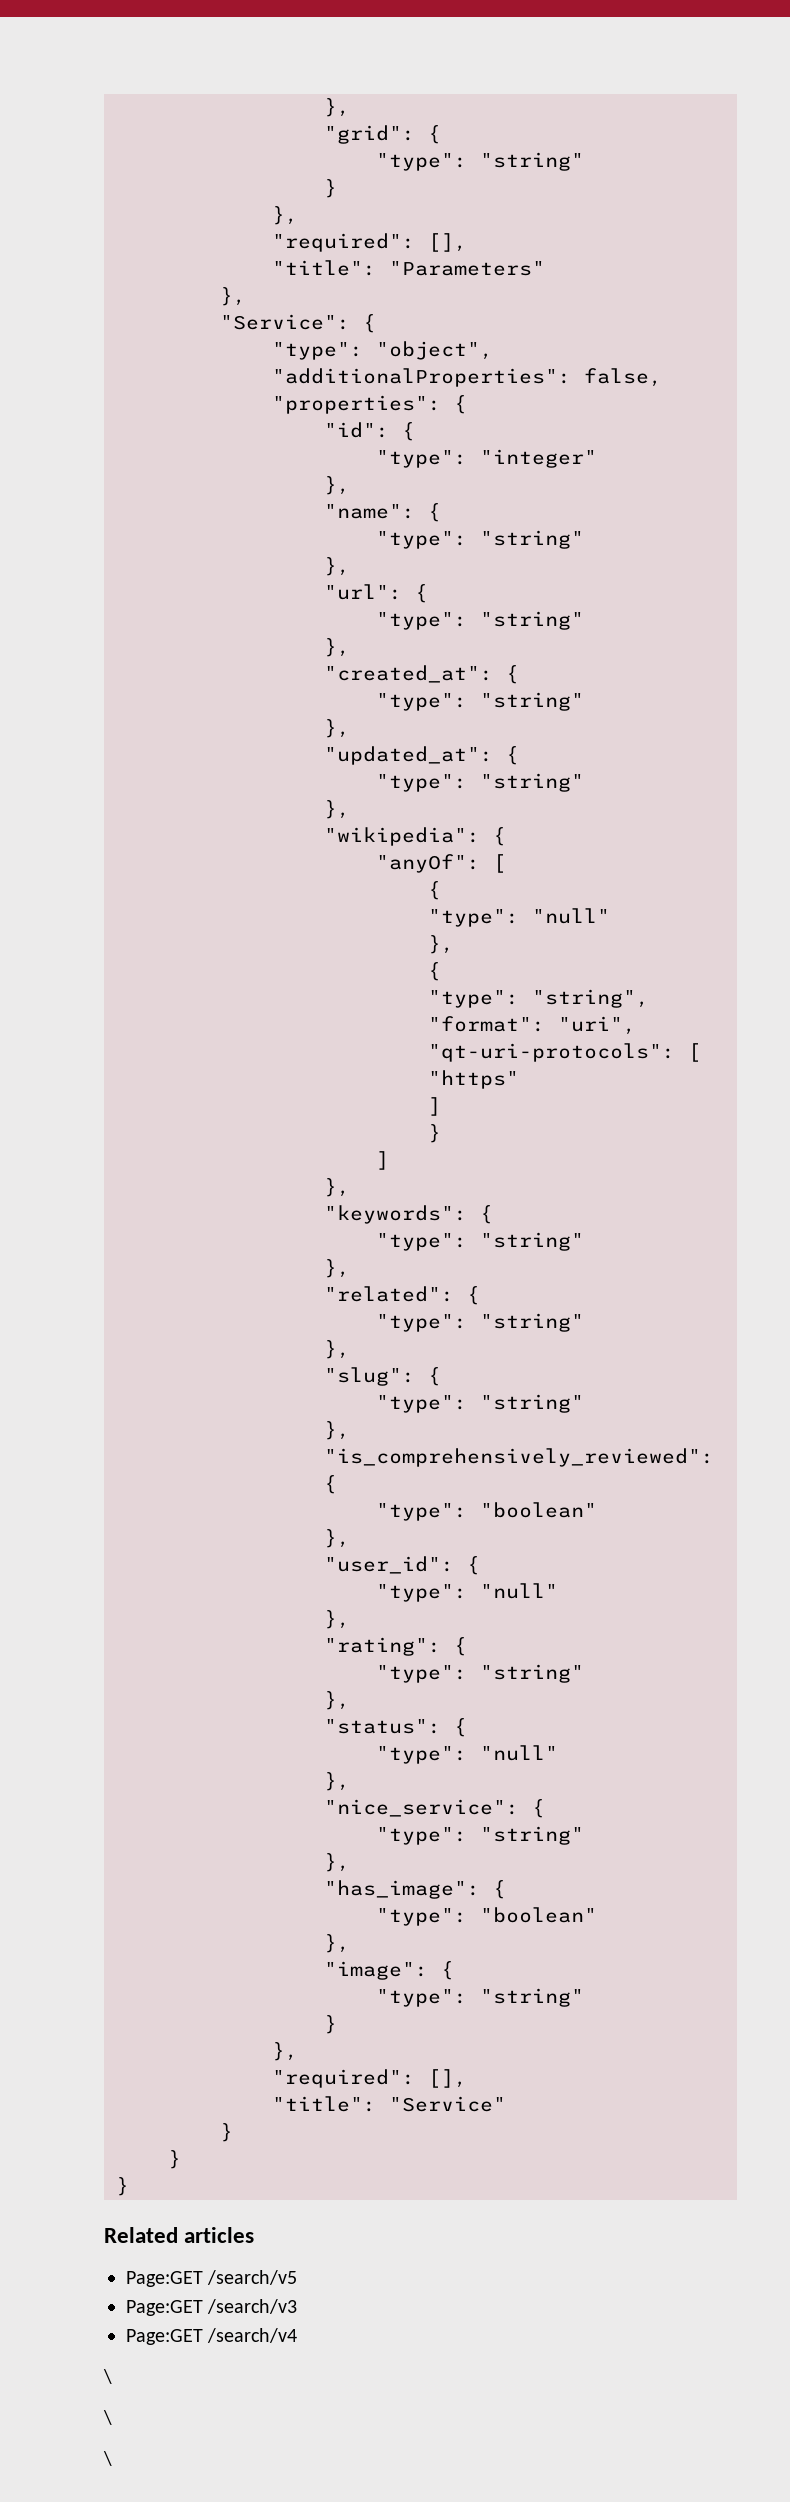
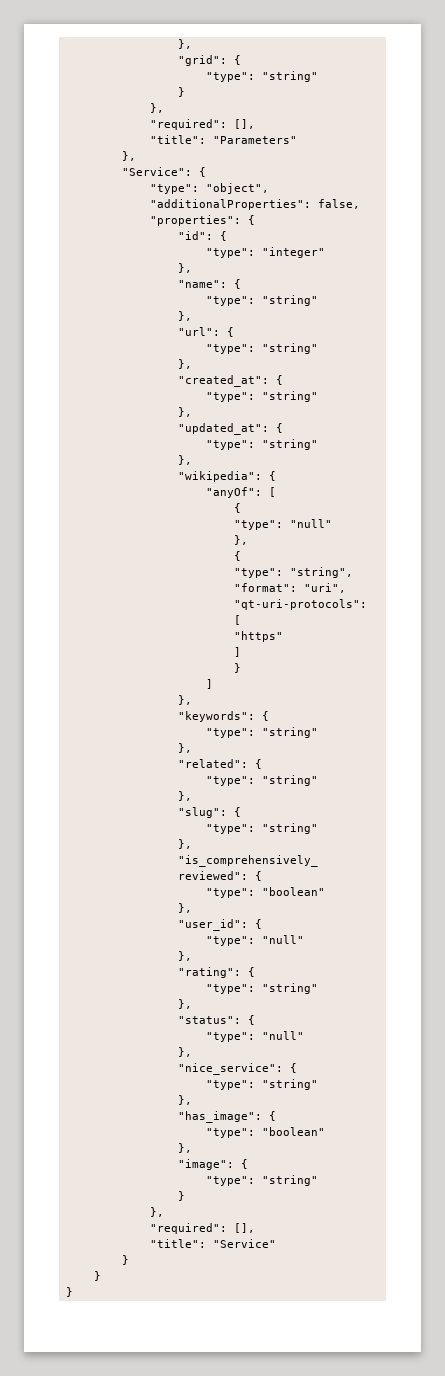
[104,2227,255,2243] [126,2270,298,2287] [126,2299,298,2316] [126,2328,298,2345] [103,2369,112,2384] [103,2410,112,2425] [103,2451,112,2466] // Related articles // Page:GET /search/v5 // Page:GET /search/v3 // Page:GET /search/v4 // \ // \ // \ -> (73, 1292) none

